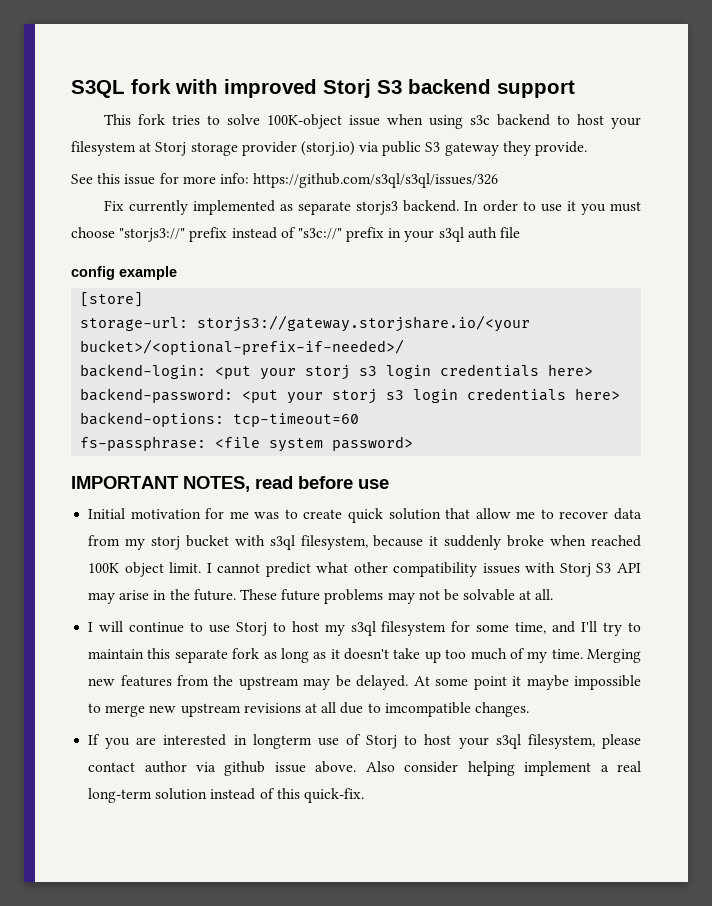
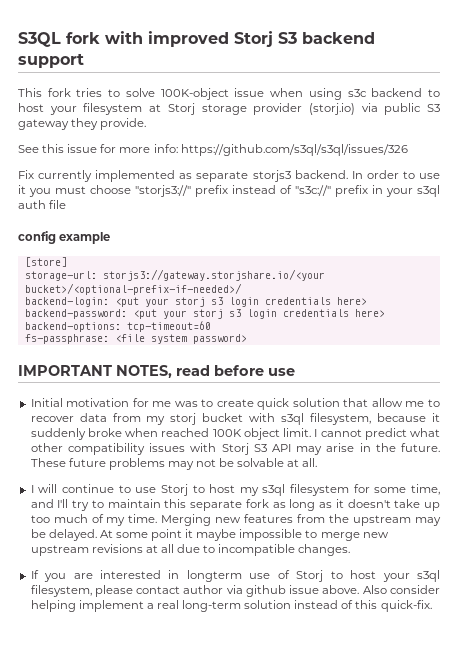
[384,702,471,717] imcompatible -> [218,544,296,556] incompatible

